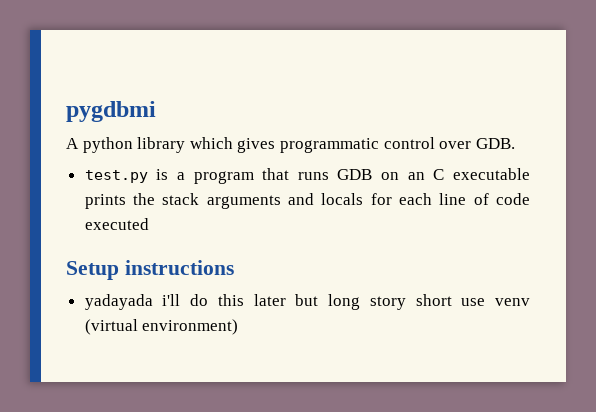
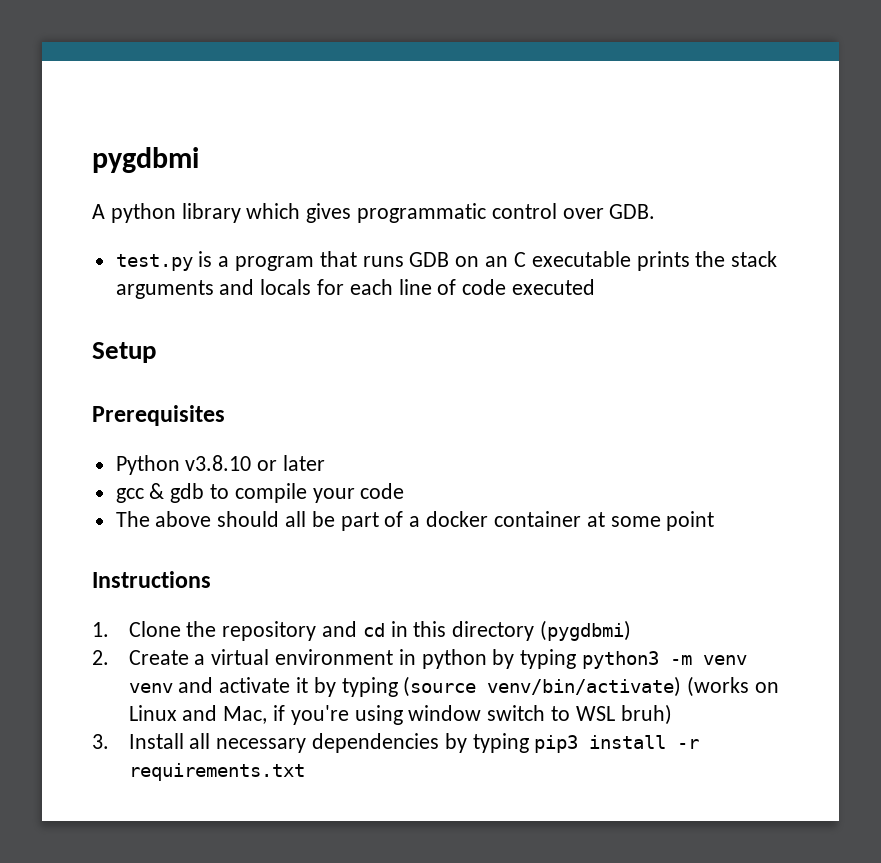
[124,260,234,275] [84,294,530,310] [84,319,239,335] instructions // yadayada i'll do this later but long story short use venv (virtual environment) -> [92,405,225,426] [115,455,326,475] [115,483,405,503] [115,511,715,531] [92,571,211,588] [92,620,631,641] [92,649,747,669] [128,676,779,697] [128,704,672,725] [92,733,700,753] [128,763,305,781] // Prerequisites // Python v3.8.10 or later // gcc & gdb to compile your code // The above should all be part of a docker container at some point // Instructions // 1. Clone the repository and cd in this directory (pygdbmi) // 2. Create a virtual environment in python by typing python3 -m venv venv and activate it by typing (source venv/bin/activate) (works on Linux and Mac, if you're using window switch to WSL bruh) // 3. Install all necessary dependencies by typing pip3 install -r requirements.txt

